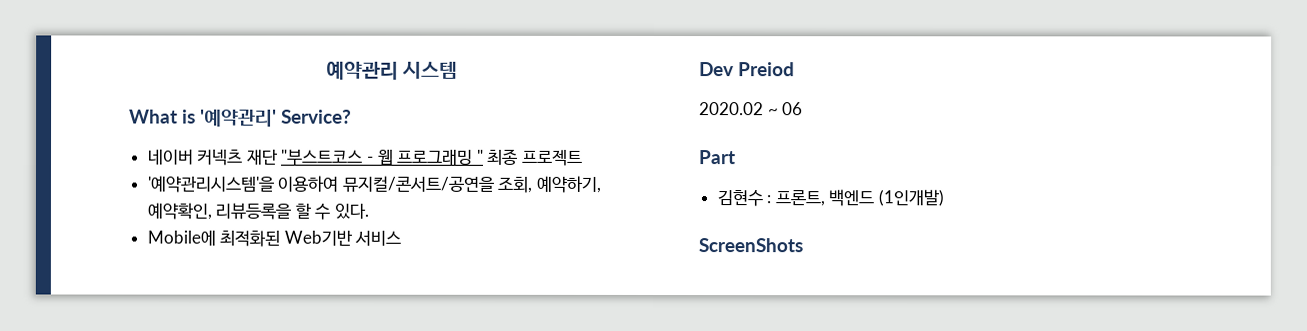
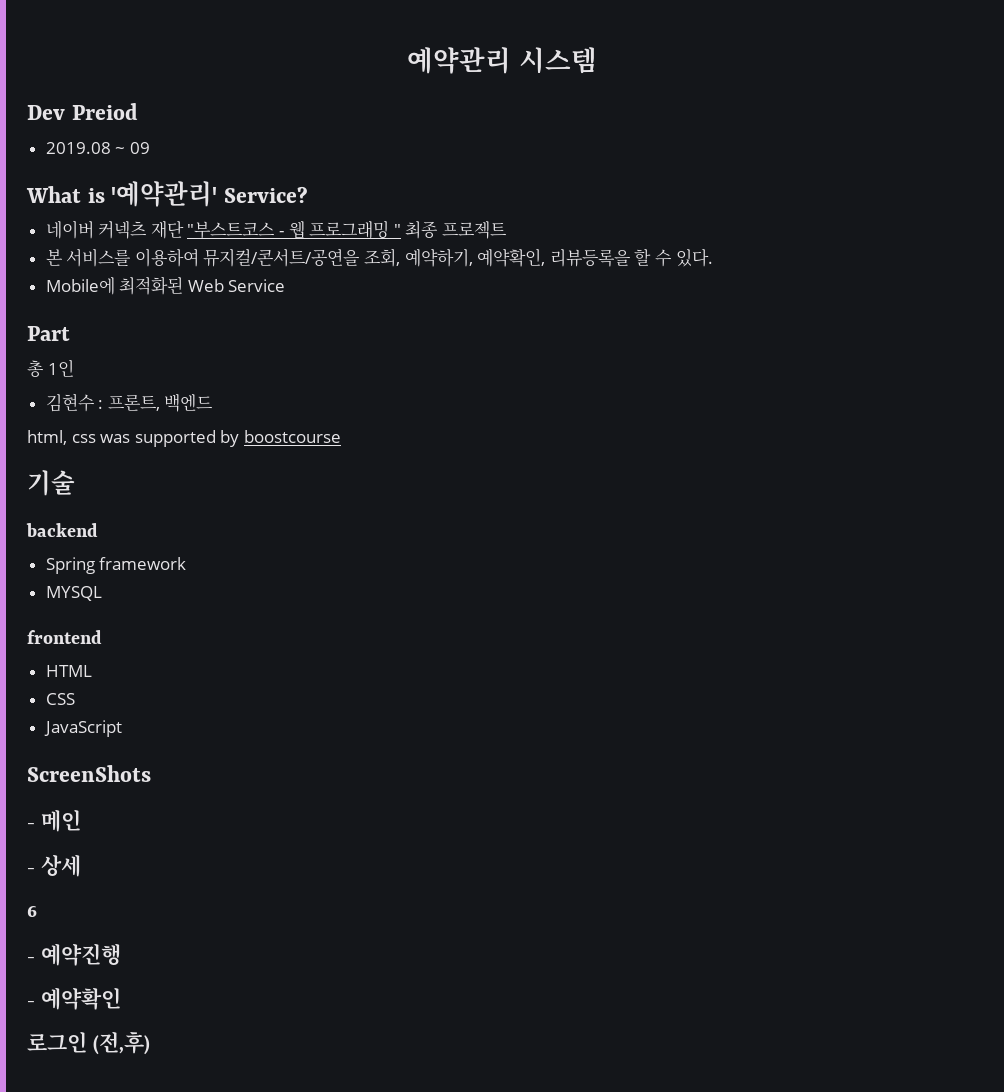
(459, 70) none -> [27,103,138,120] [45,142,150,154] // Dev Preiod // 2019.08 ~ 09
[146,175,274,193] '예약관리시스템'을 -> [45,248,132,267] 본 서비스를
[283,230,402,246] [699,62,795,77] [699,102,804,116] Web기반 서비스 // Dev Preiod // 2020.02 ~ 06 -> [187,279,286,292] Web Service
(736, 157) none -> [27,359,74,377] // 총 1인
[878,189,945,207] [698,238,803,253] (1인개발) // ScreenShots -> [27,430,341,447] [27,470,75,496] [26,523,98,537] [45,557,187,574] [45,586,102,601] [27,630,102,644] [45,665,92,677] [45,693,75,705] [43,720,122,737] [27,765,151,782] [27,810,81,832] [27,854,81,877] [27,906,37,917] [27,943,121,966] [27,987,121,1010] [27,1031,150,1055] // html, css was supported by boostcourse // 기술 // backend // Spring framework // MYSQL // frontend // HTML // CSS // JavaScript // ScreenShots // - 메인 // - 상세 // 6 // - 예약진행 // - 예약확인 // 로그인 (전,후)

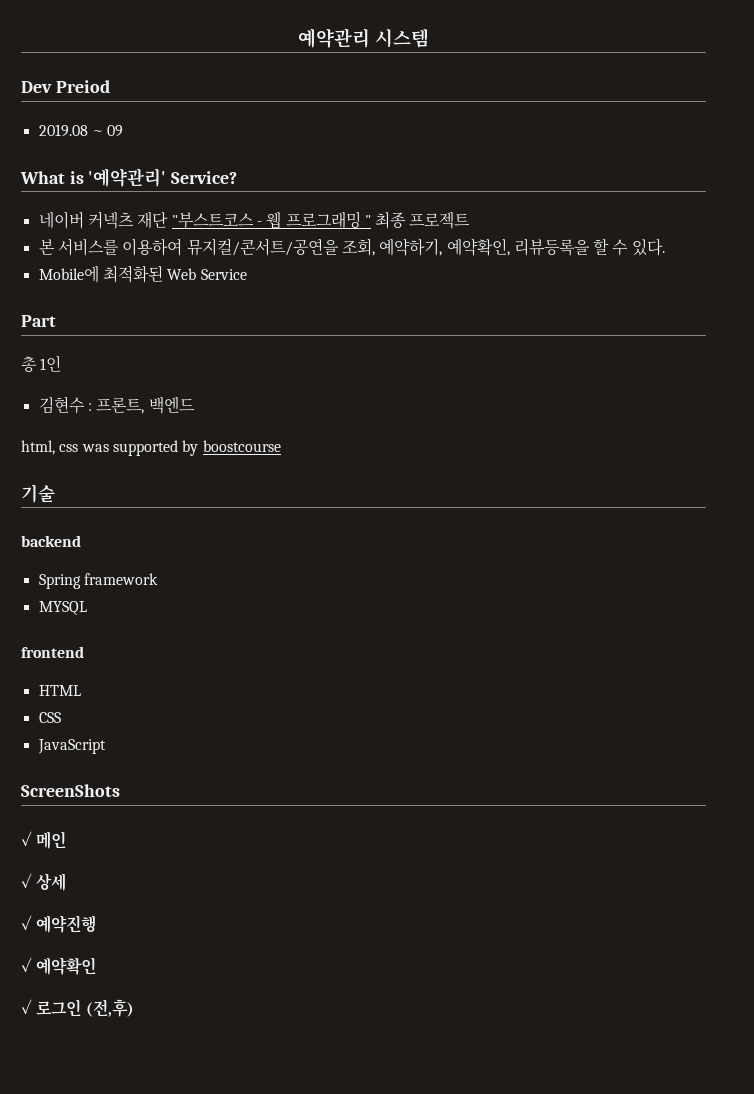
[27,823,35,828] - -> [21,831,32,846] ✓
[27,868,35,873] - -> [21,873,32,888] ✓
[27,906,37,917] [27,957,35,962] 6 // - -> [21,915,32,930] ✓
[27,1001,35,1006] - -> [21,957,32,972] ✓
(121, 998) none -> [21,999,32,1014] ✓

